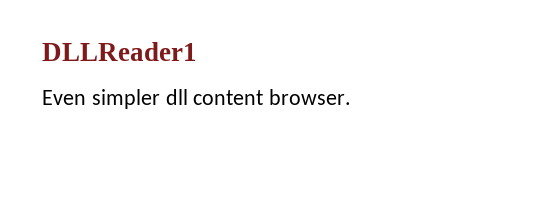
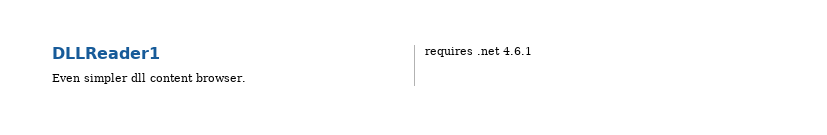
(352, 97) none -> [425,47,532,57] // requires .net 4.6.1

